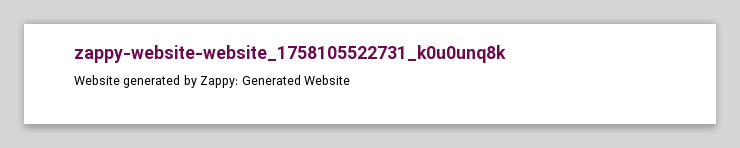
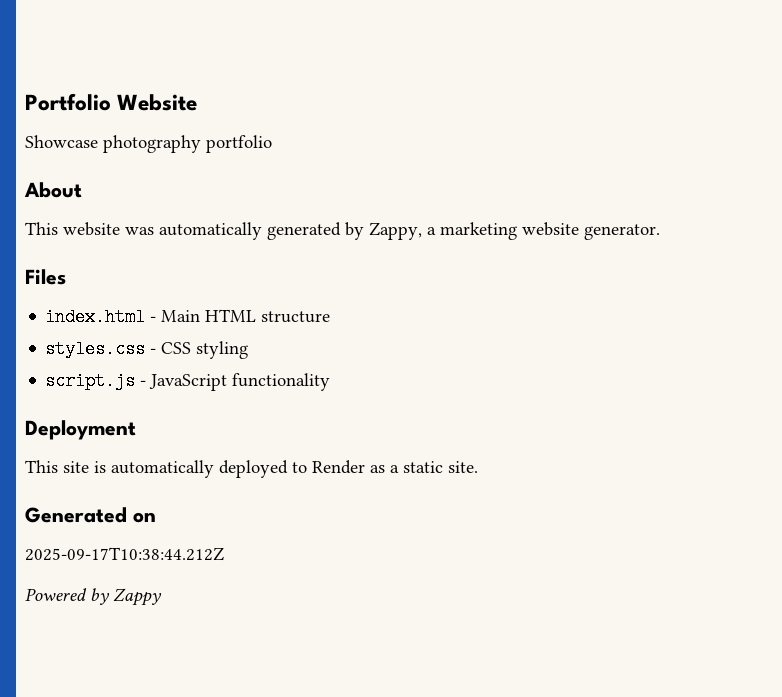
[74,45,506,63] [74,75,350,88] zappy-website-website_1758105522731_k0u0unq8k // Website generated by Zappy: Generated Website -> [25,93,198,111] [25,135,272,153] [24,182,82,198] [25,222,660,240] [25,269,66,285] [45,308,331,326] [45,340,249,359] [45,372,331,391] [25,420,136,440] [25,460,478,478] [25,507,156,523] [25,547,224,561] [25,588,162,606] Portfolio Website // Showcase photography portfolio // About // This website was automatically generated by Zappy, a marketing website generator. // Files // index.html - Main HTML structure // styles.css - CSS styling // script.js - JavaScript functionality // Deployment // This site is automatically deployed to Render as a static site. // Generated on // 2025-09-17T10:38:44.212Z // Powered by Zappy

